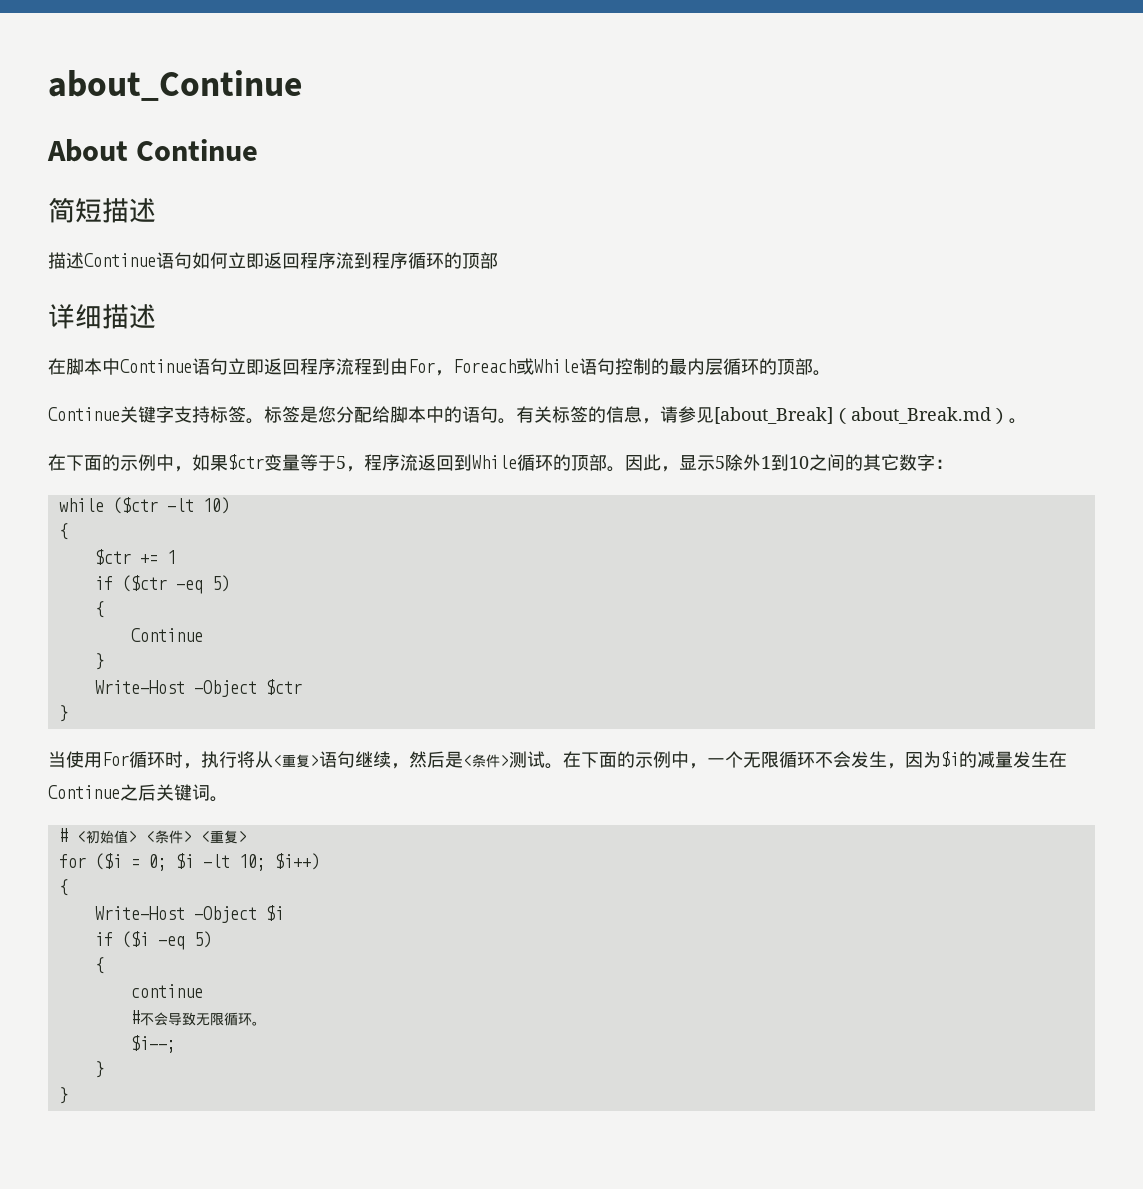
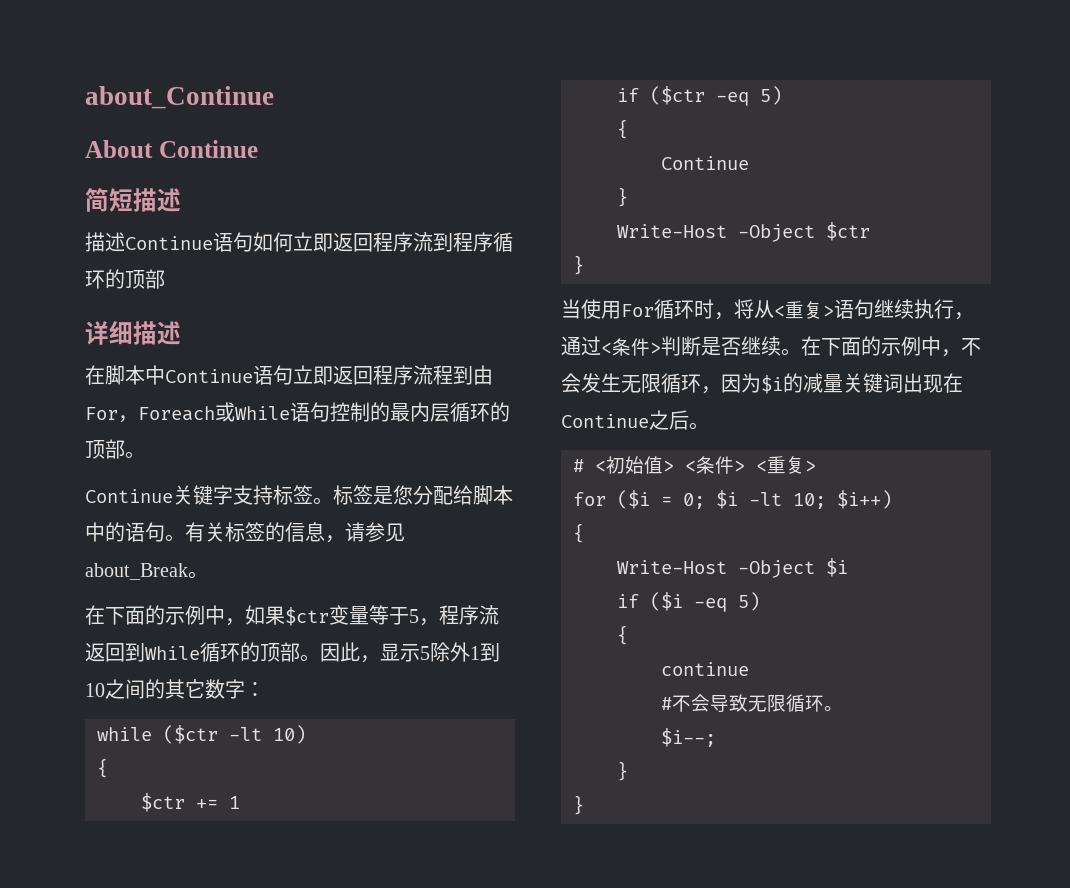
[714,407,1009,424] [about_Break]（about_Break.md） -> [85,563,188,580] about_Break
[201,751,237,768] 执行 -> (734, 316) none
[391,751,545,769] ，然后是<条件>测试 -> [914,299,974,320] [561,336,781,356] 执行，通过<条件>判断是否继续
[707,751,887,768] 一个无限循环不会发生 -> [961,338,981,356] [561,373,701,393] 不会发生无限循环
[1013,751,1049,768] 发生 -> [843,373,943,393] 关键词出现
[156,784,210,801] 关键词 -> (689, 420) none

